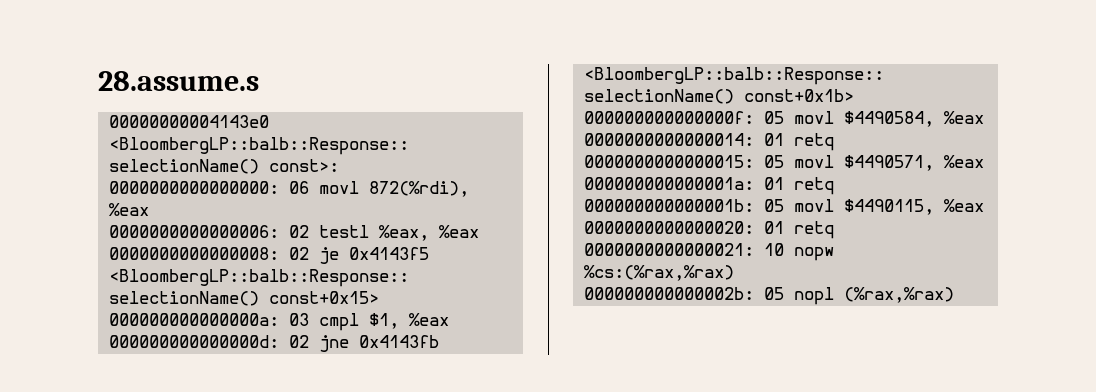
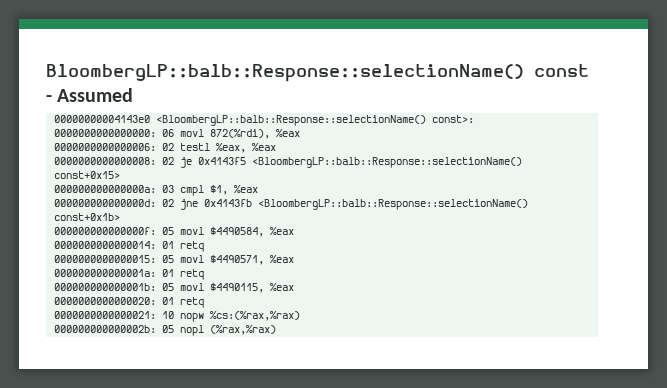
[98,71,259,91] 28.assume.s -> [46,64,589,82] [46,88,134,102] BloombergLP::balb::Response::selectionName() const - Assumed

